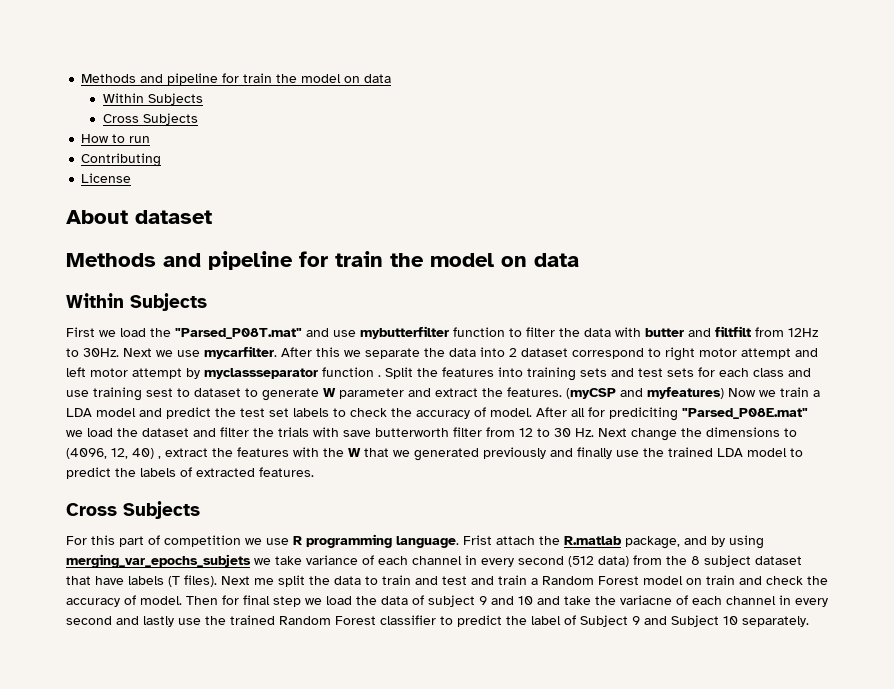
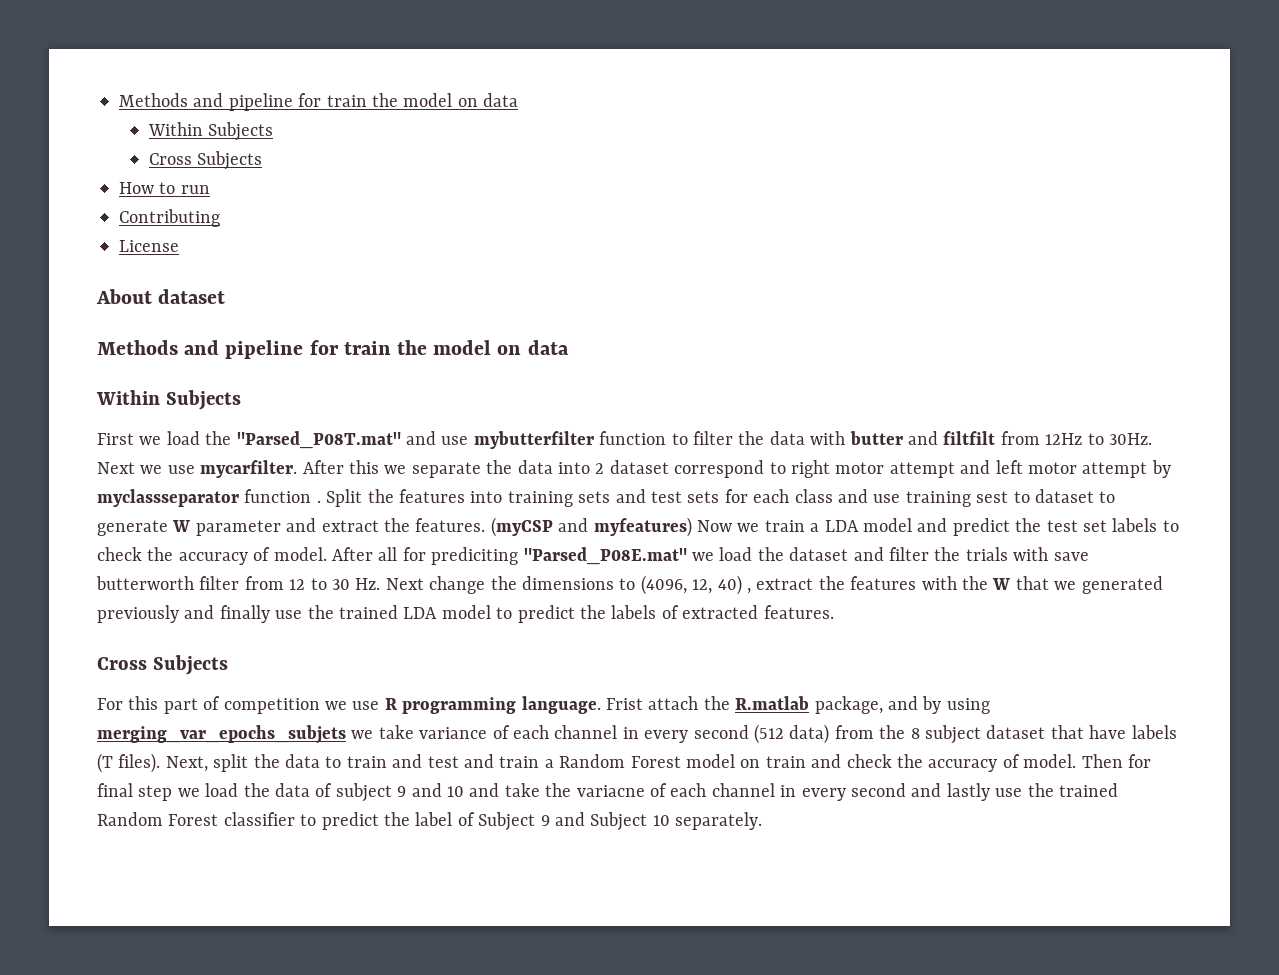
[221,576,274,585] Next me -> [165,756,208,772] Next,

